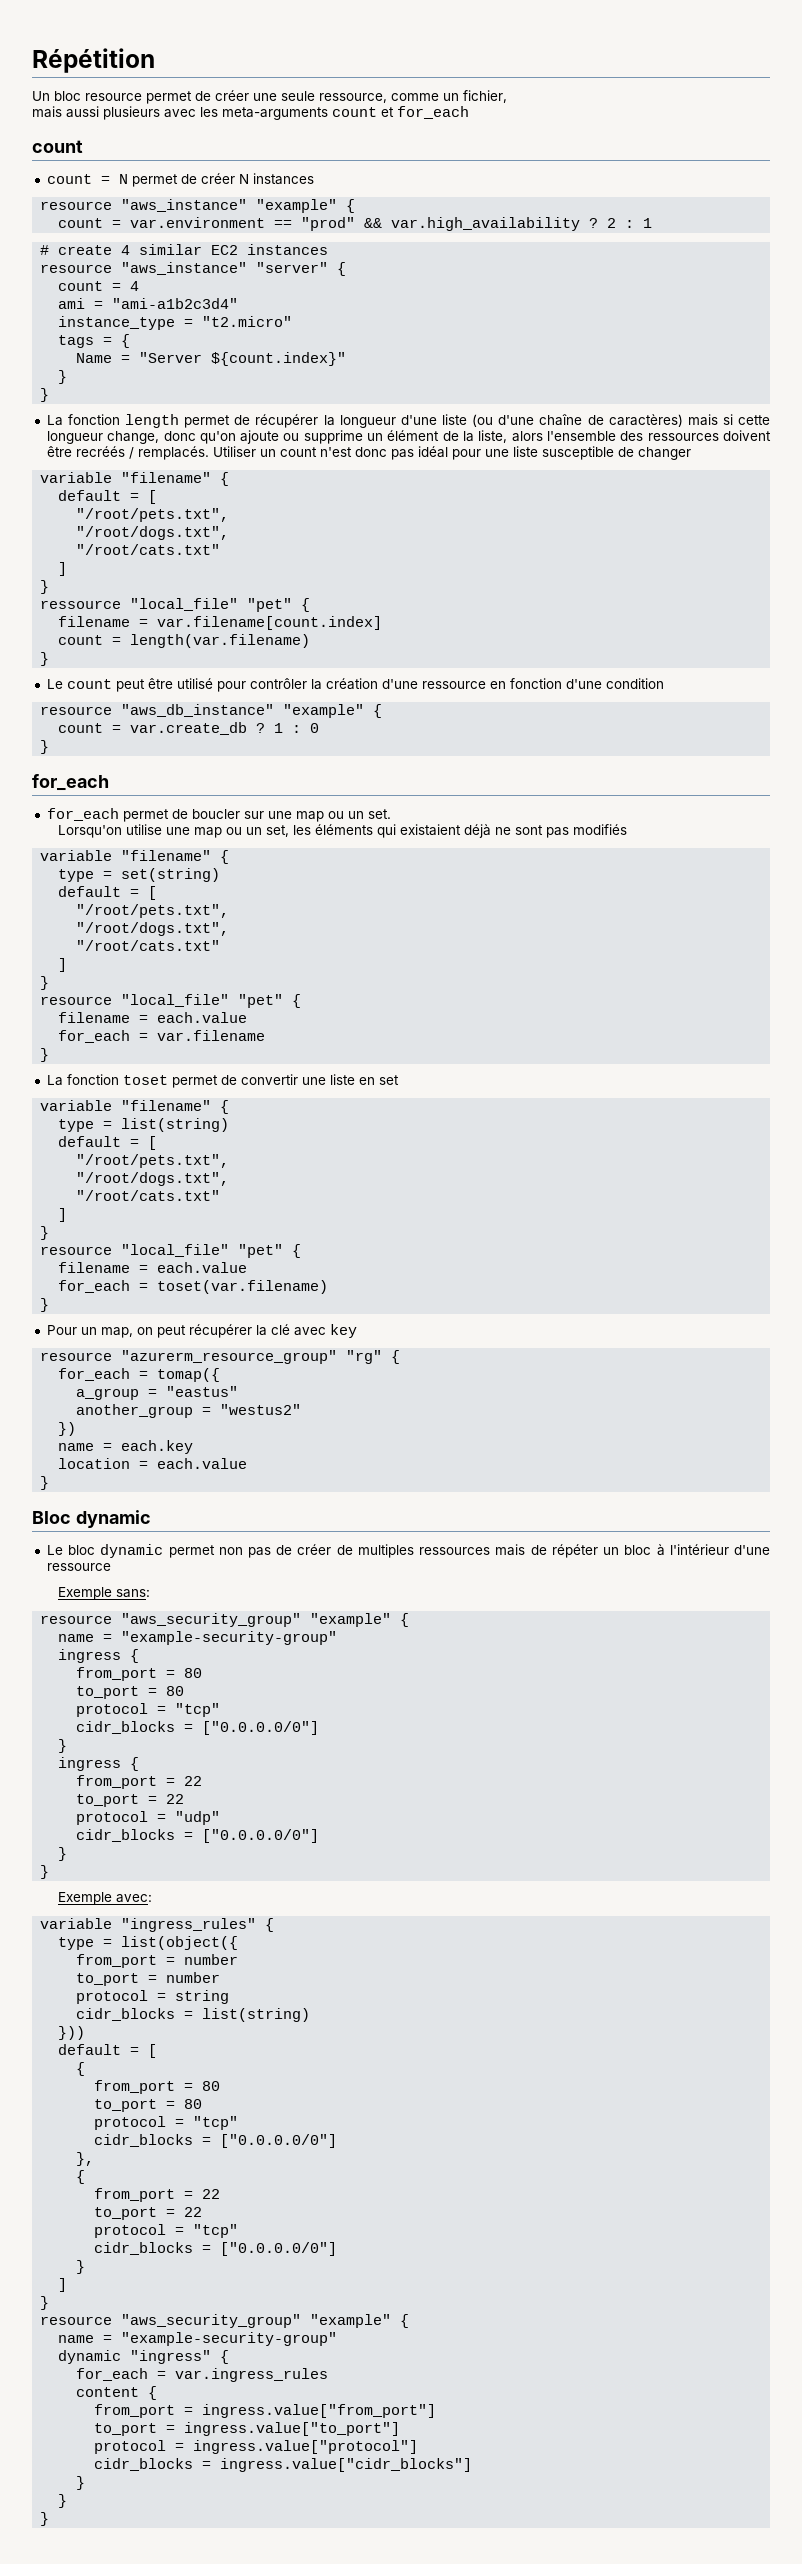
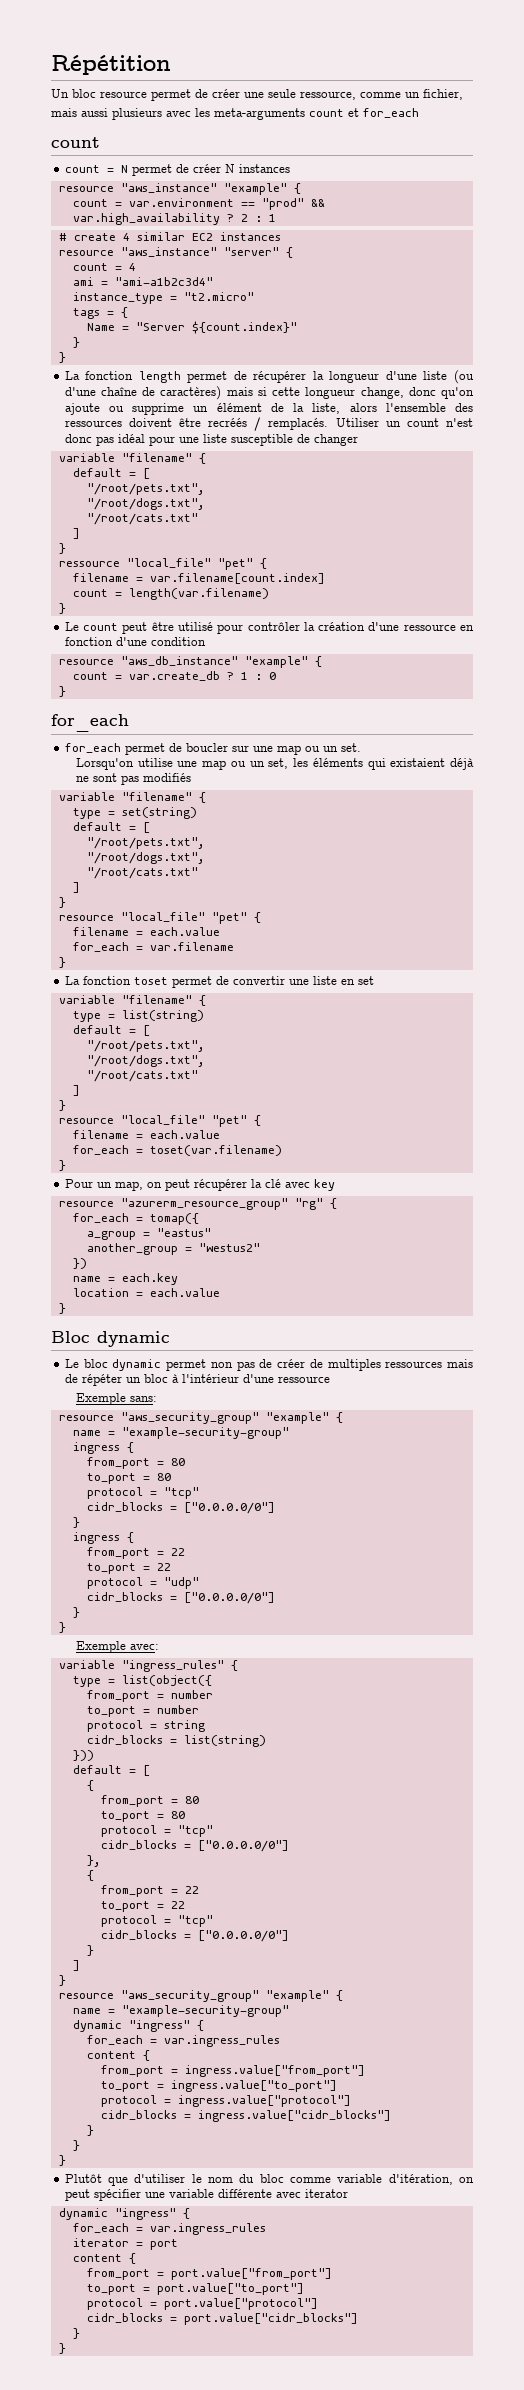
(50, 2519) none -> [64,2174,474,2186] [64,2189,348,2201] [58,2208,190,2220] [72,2223,266,2235] [72,2238,178,2250] [72,2253,136,2264] [86,2268,332,2280] [86,2283,304,2295] [86,2298,318,2310] [86,2313,358,2325] [72,2328,80,2339] [58,2343,66,2354] // Plutôt que d'utiliser le nom du bloc comme variable d'itération, on peut spécifier une variable différente avec iterator // dynamic "ingress" { // for_each = var.ingress_rules // iterator = port // content { // from_port = port.value["from_port"] // to_port = port.value["to_port"] // protocol = port.value["protocol"] // cidr_blocks = port.value["cidr_blocks"] // } // }

